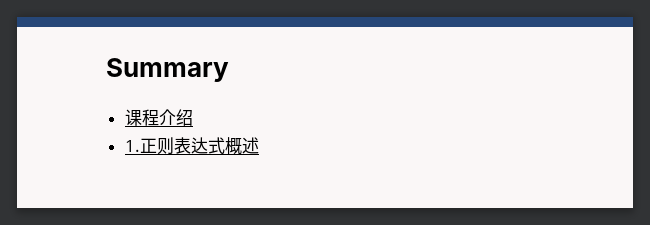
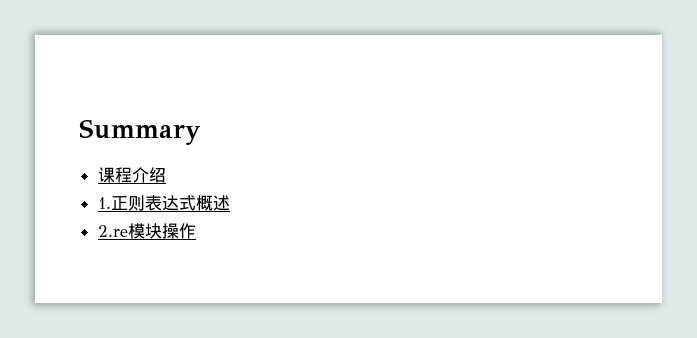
(259, 145) none -> [97,223,196,239] // 2.re模块操作

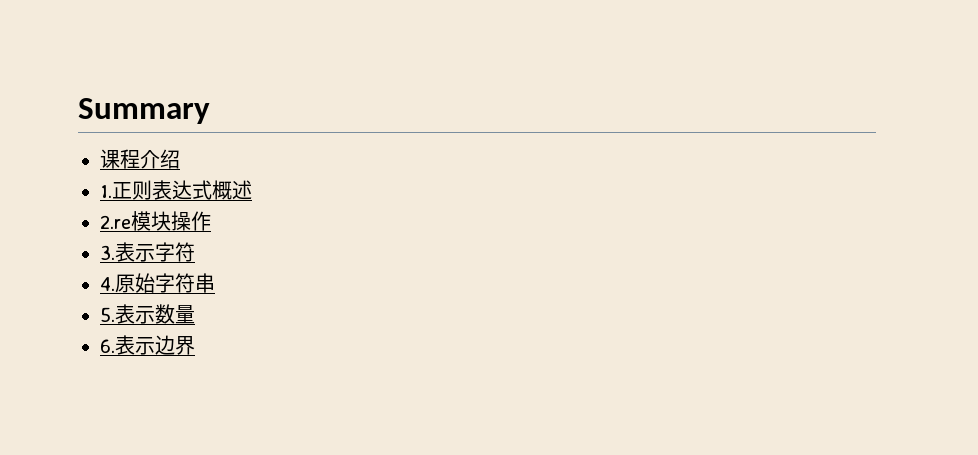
(196, 231) none -> [100,242,195,262] [100,273,215,293] [100,304,195,324] [100,335,195,355] // 3.表示字符 // 4.原始字符串 // 5.表示数量 // 6.表示边界

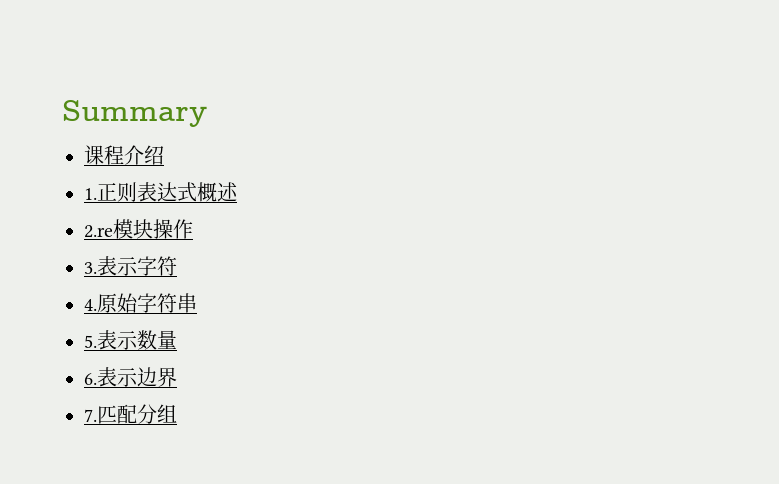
(195, 345) none -> [84,404,177,424] // 7.匹配分组

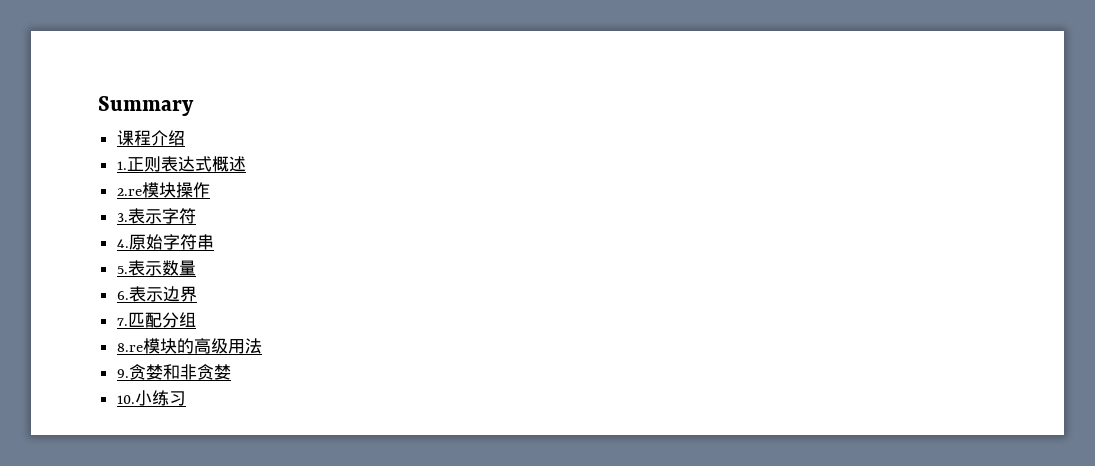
(177, 413) none -> [116,338,262,354] [116,364,231,380] [116,390,186,406] // 8.re模块的高级用法 // 9.贪婪和非贪婪 // 10.小练习

